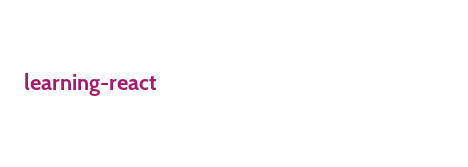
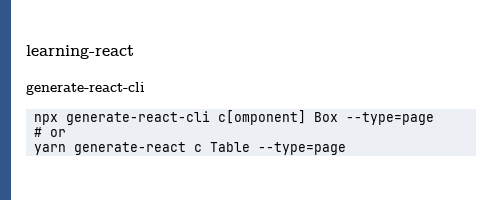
(157, 84) none -> [26,82,145,95] [33,110,434,125] [33,127,66,137] [33,142,346,155] // generate-react-cli // npx generate-react-cli c[omponent] Box --type=page // # or // yarn generate-react c Table --type=page

